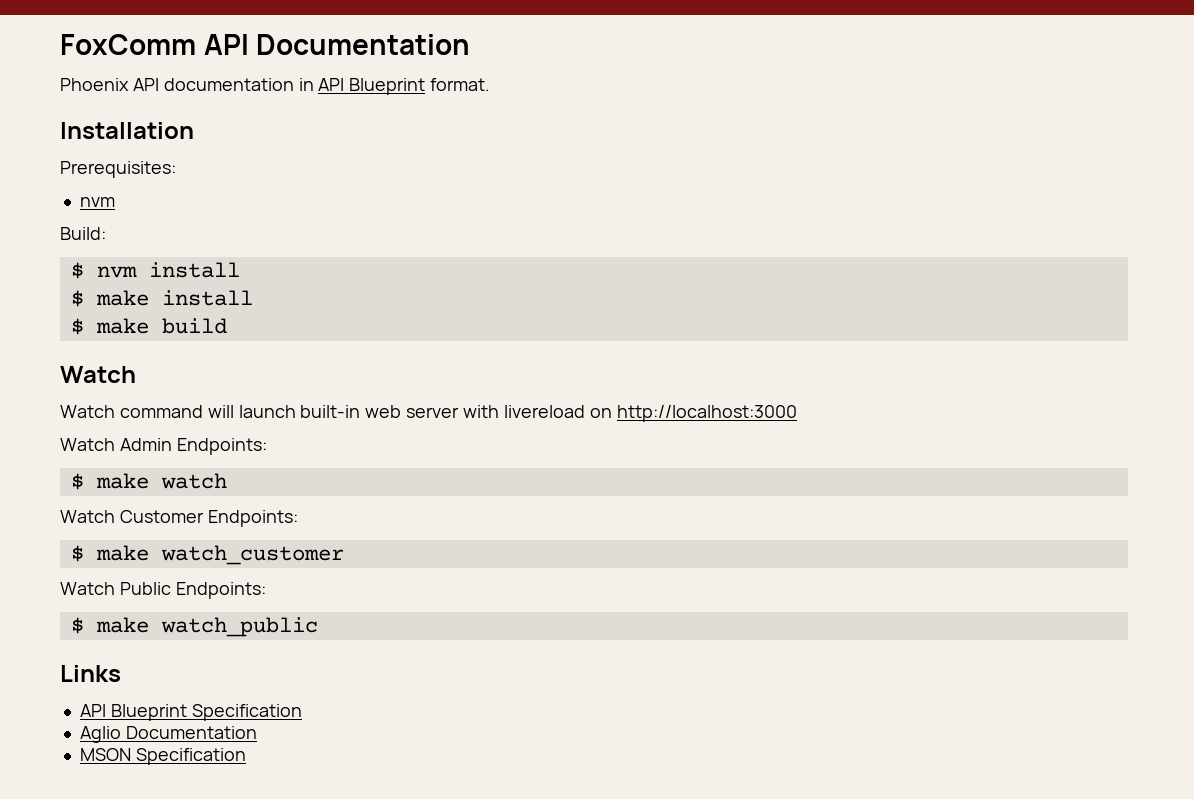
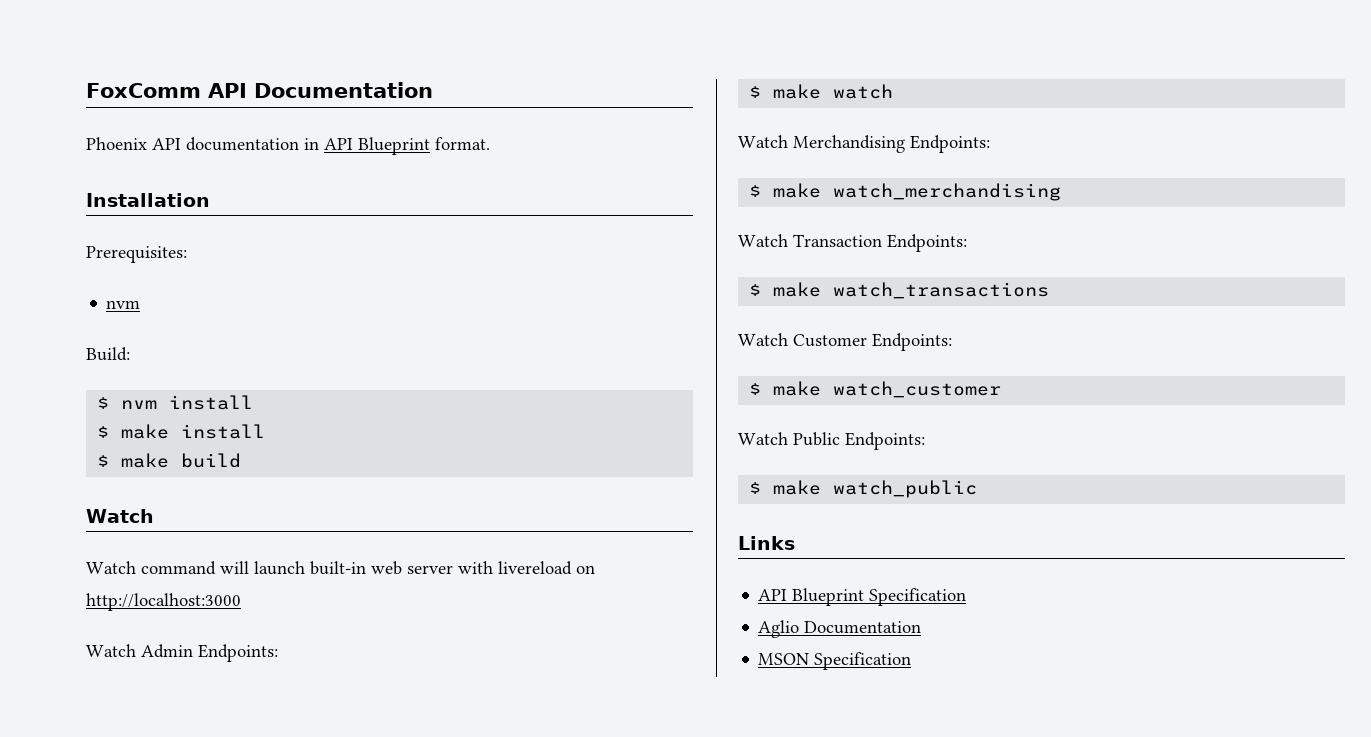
(227, 481) none -> [738,135,990,153] [749,183,1062,201] [738,234,967,252] [749,282,1050,299] // Watch Merchandising Endpoints: // $ make watch_merchandising // Watch Transaction Endpoints: // $ make watch_transactions

